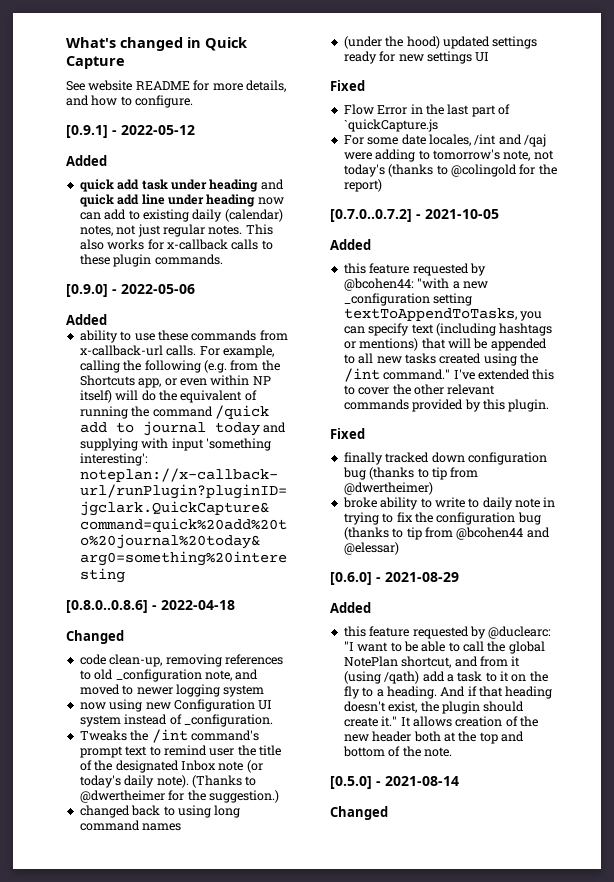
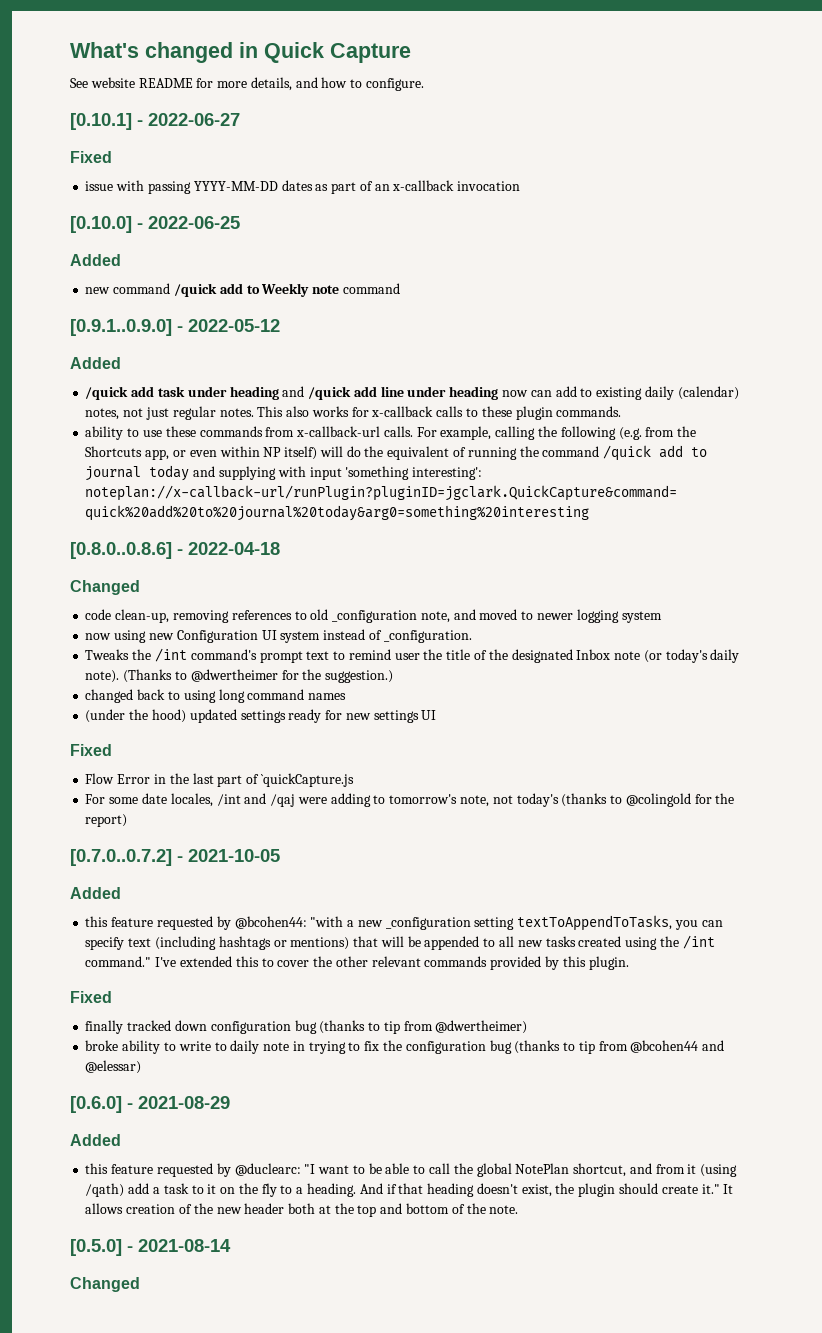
[66,125,108,138] [0.9.1] -> [70,113,240,130] [70,151,112,163] [85,180,521,194] [70,216,240,233] [70,254,121,266] [85,283,400,297] [70,319,172,336] [0.10.1] - 2022-06-27 // Fixed // issue with passing YYYY-MM-DD dates as part of an x-callback invocation // [0.10.0] - 2022-06-25 // Added // new command /quick add to Weekly note command // [0.9.1..0.9.0]
[79,179,114,192] quick -> [85,386,129,400] /quick
[79,194,114,207] quick -> [308,386,352,400] /quick
[66,284,195,297] [66,314,107,325] // [0.9.0] - 2022-05-06 // Added -> (622, 411) none

